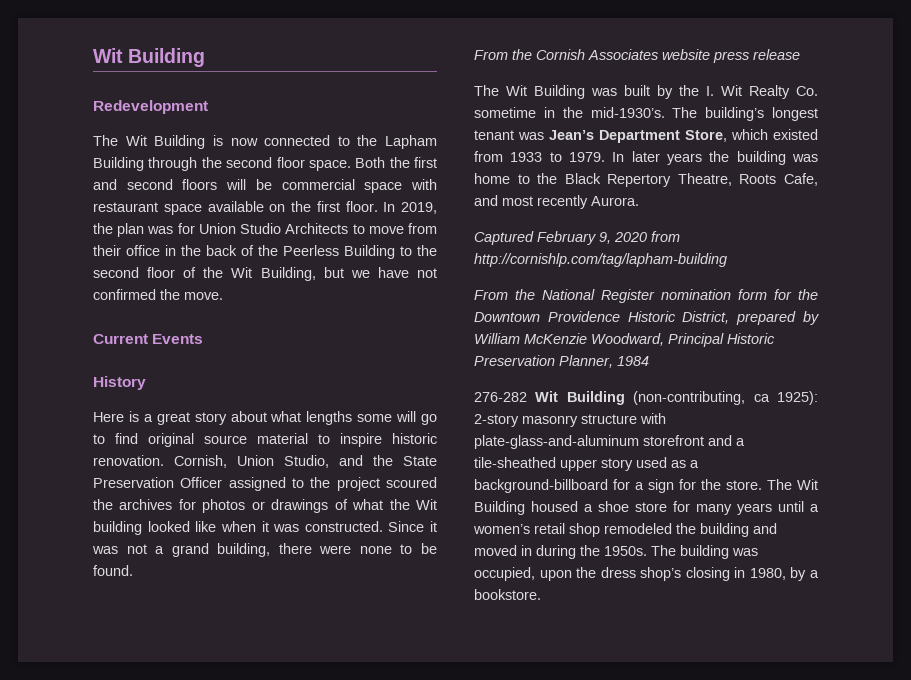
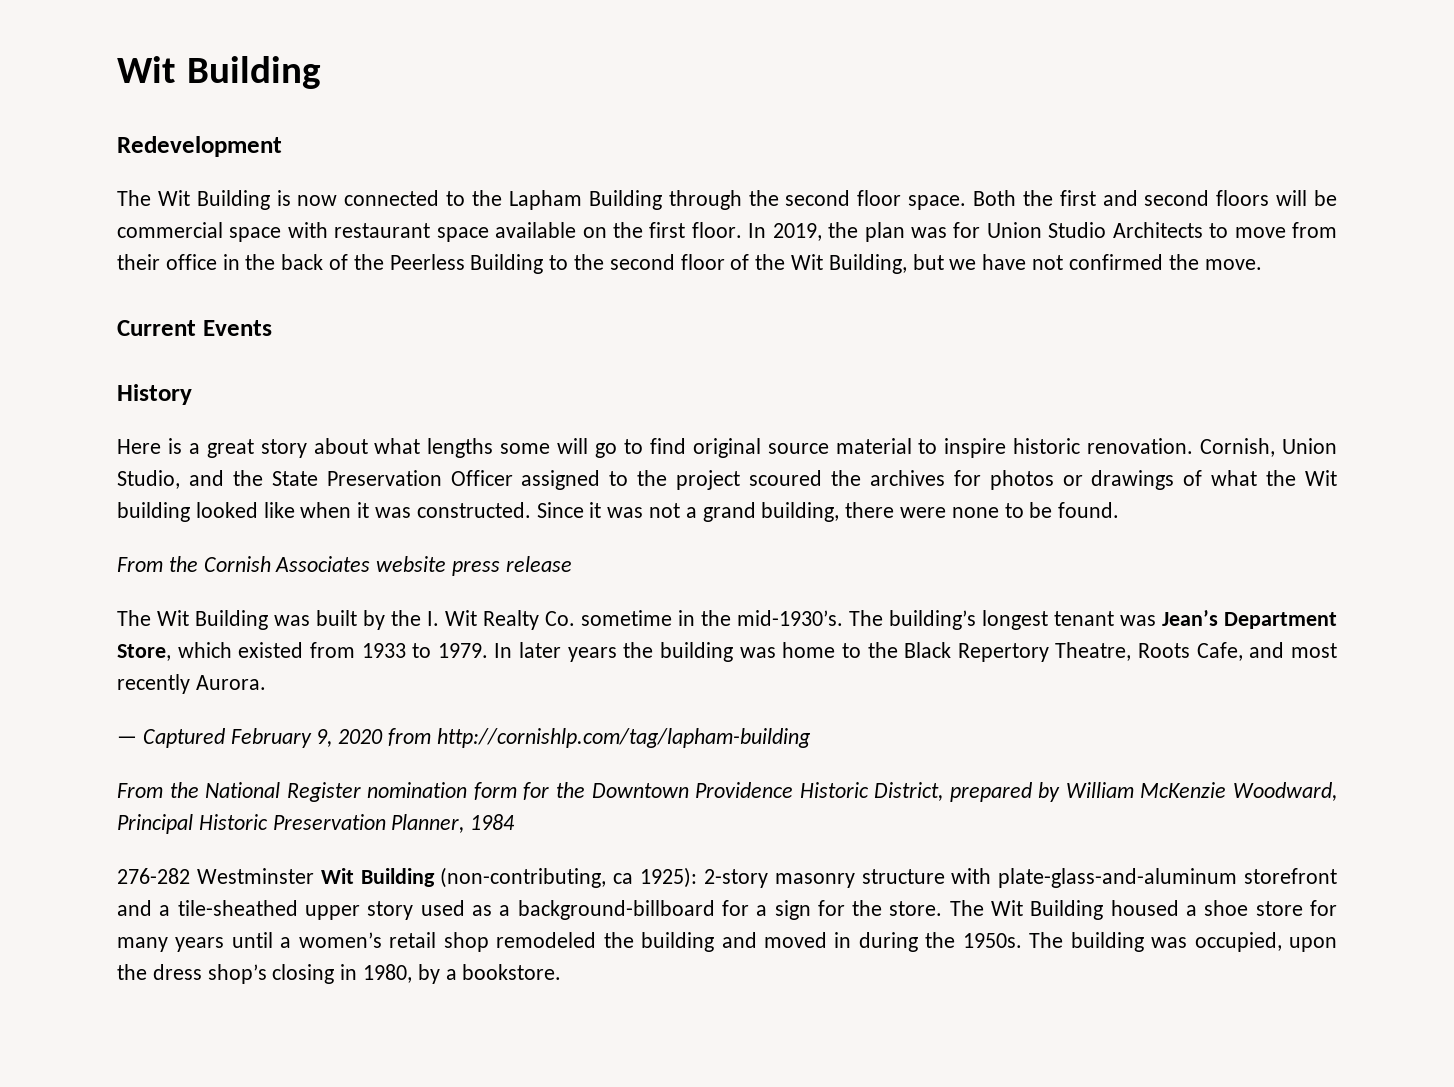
(639, 201) none -> [117,736,137,744] —
(527, 397) none -> [196,868,314,884] Westminster

